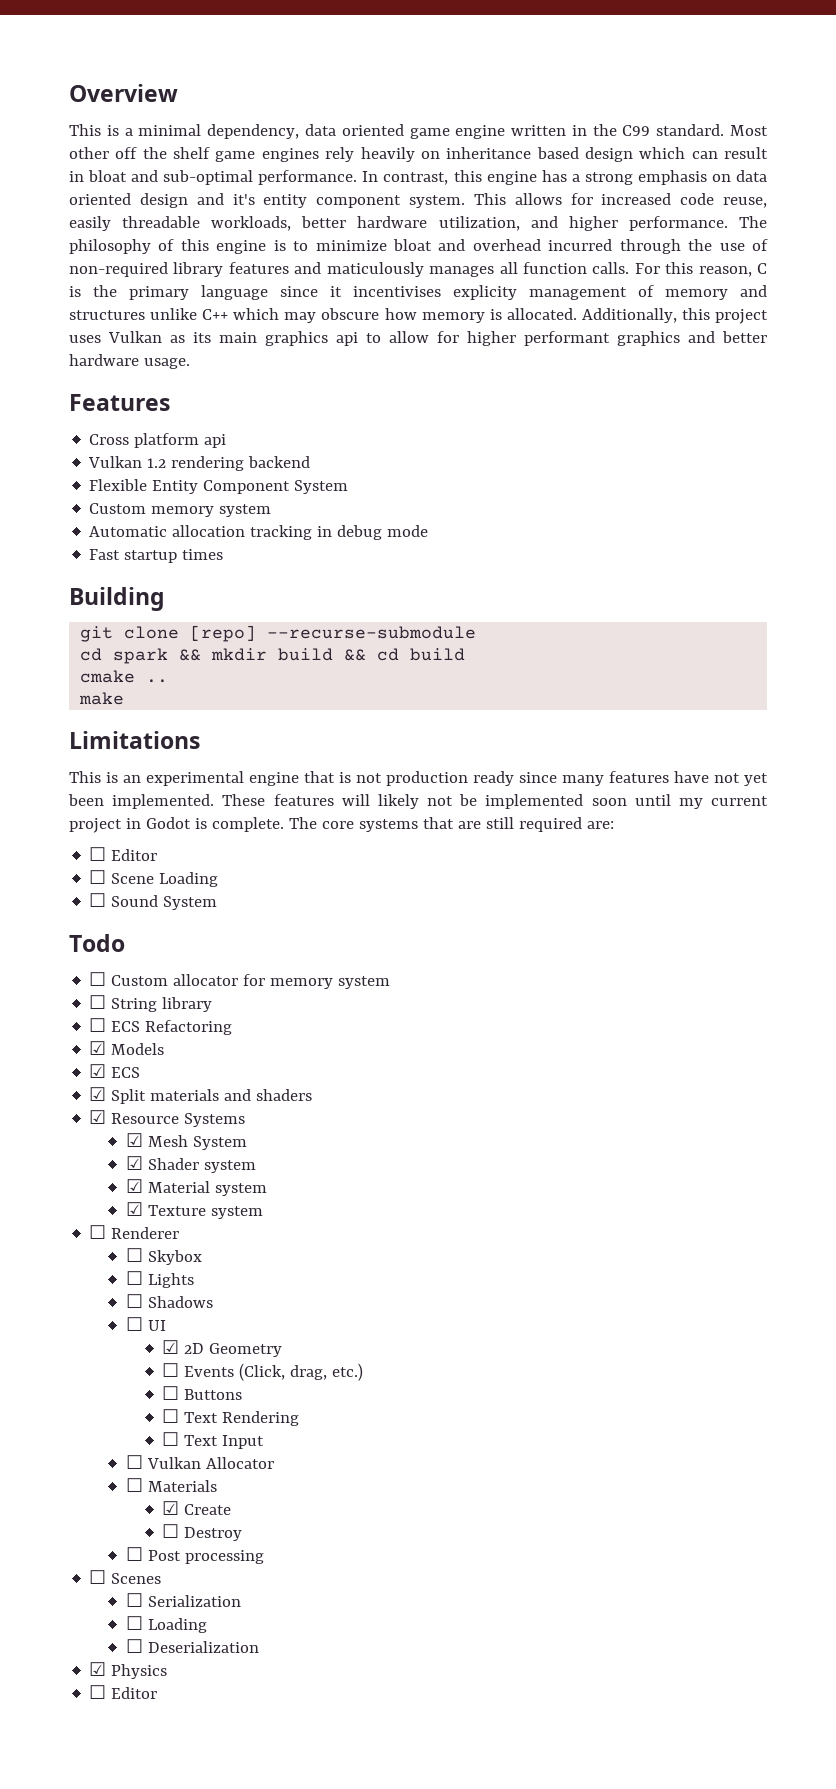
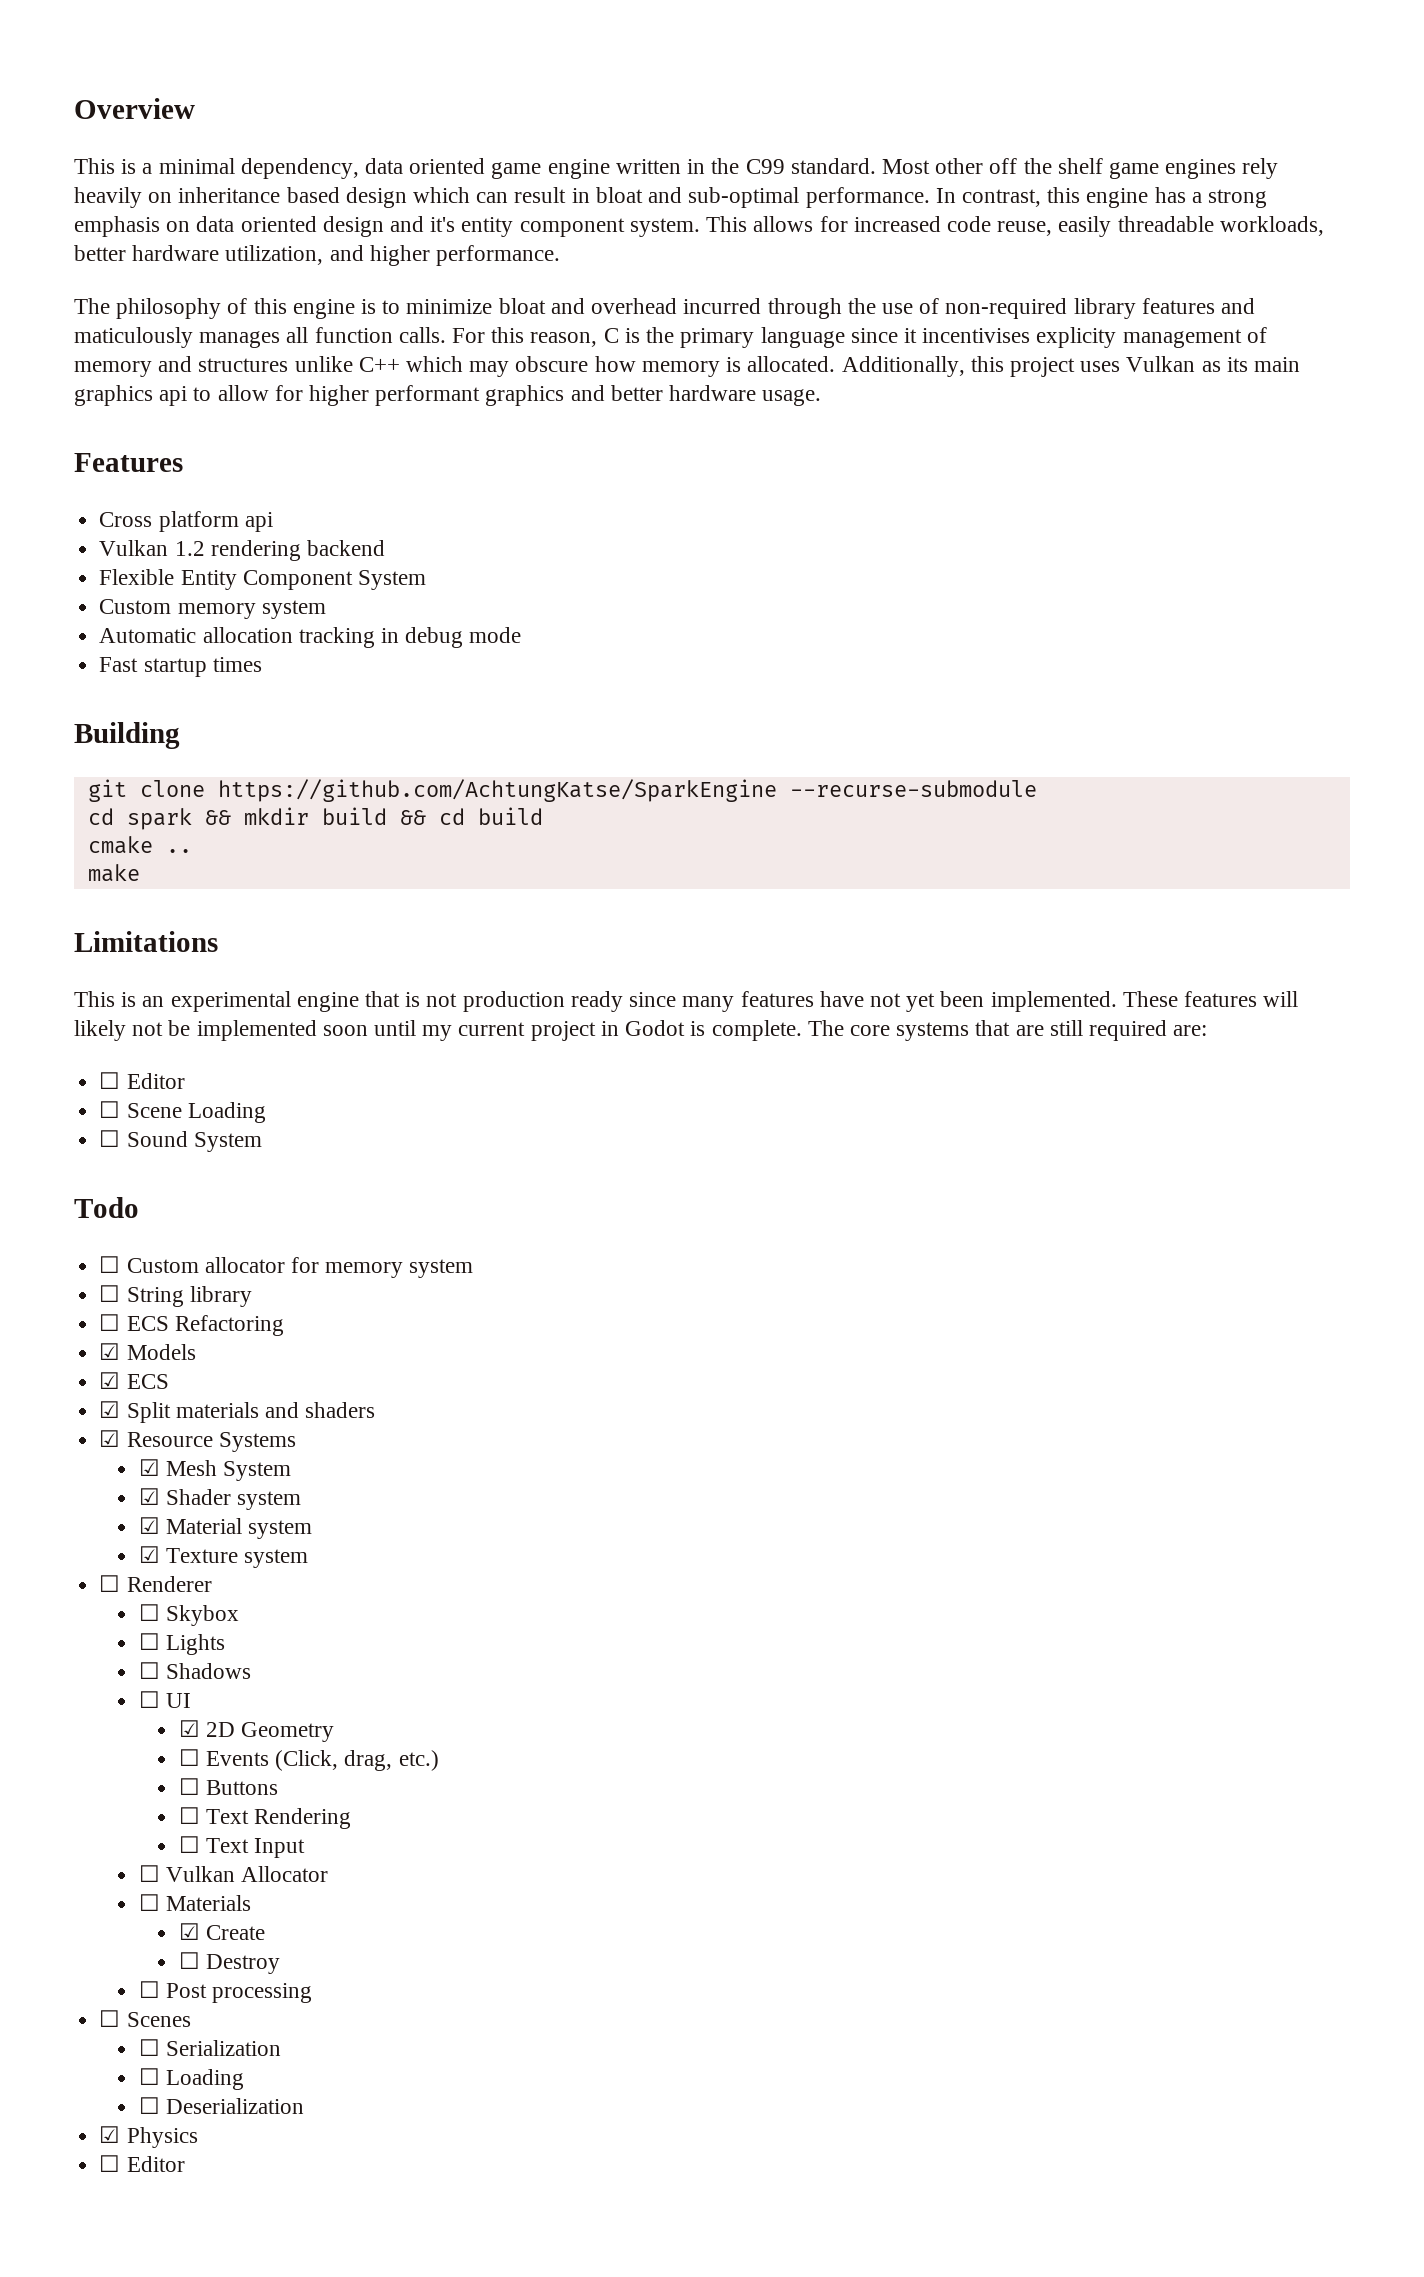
(728, 223) none -> (561, 255) //
[190,625,257,642] [repo] -> [217,779,777,802] https://github.com/AchtungKatse/SparkEngine

